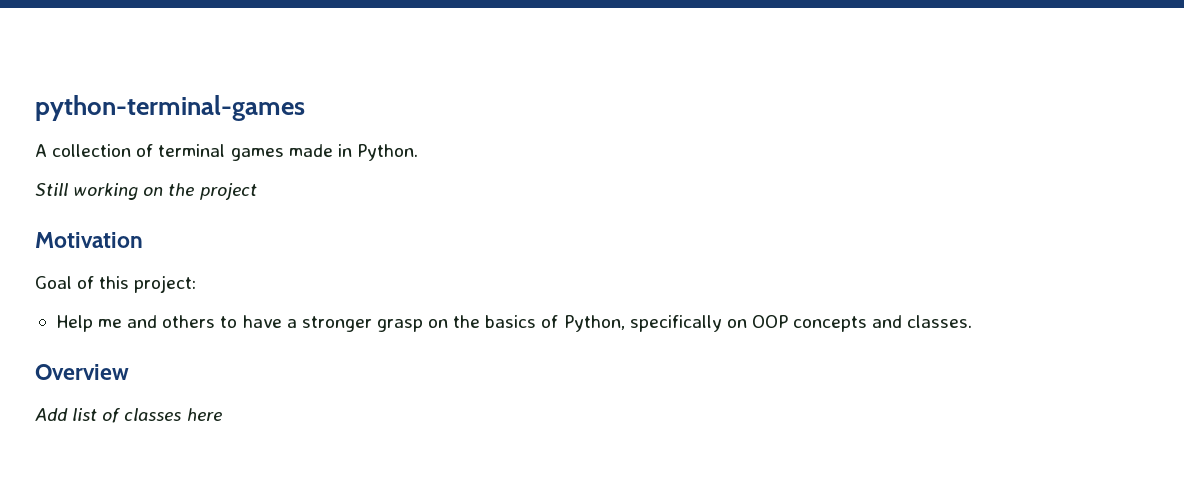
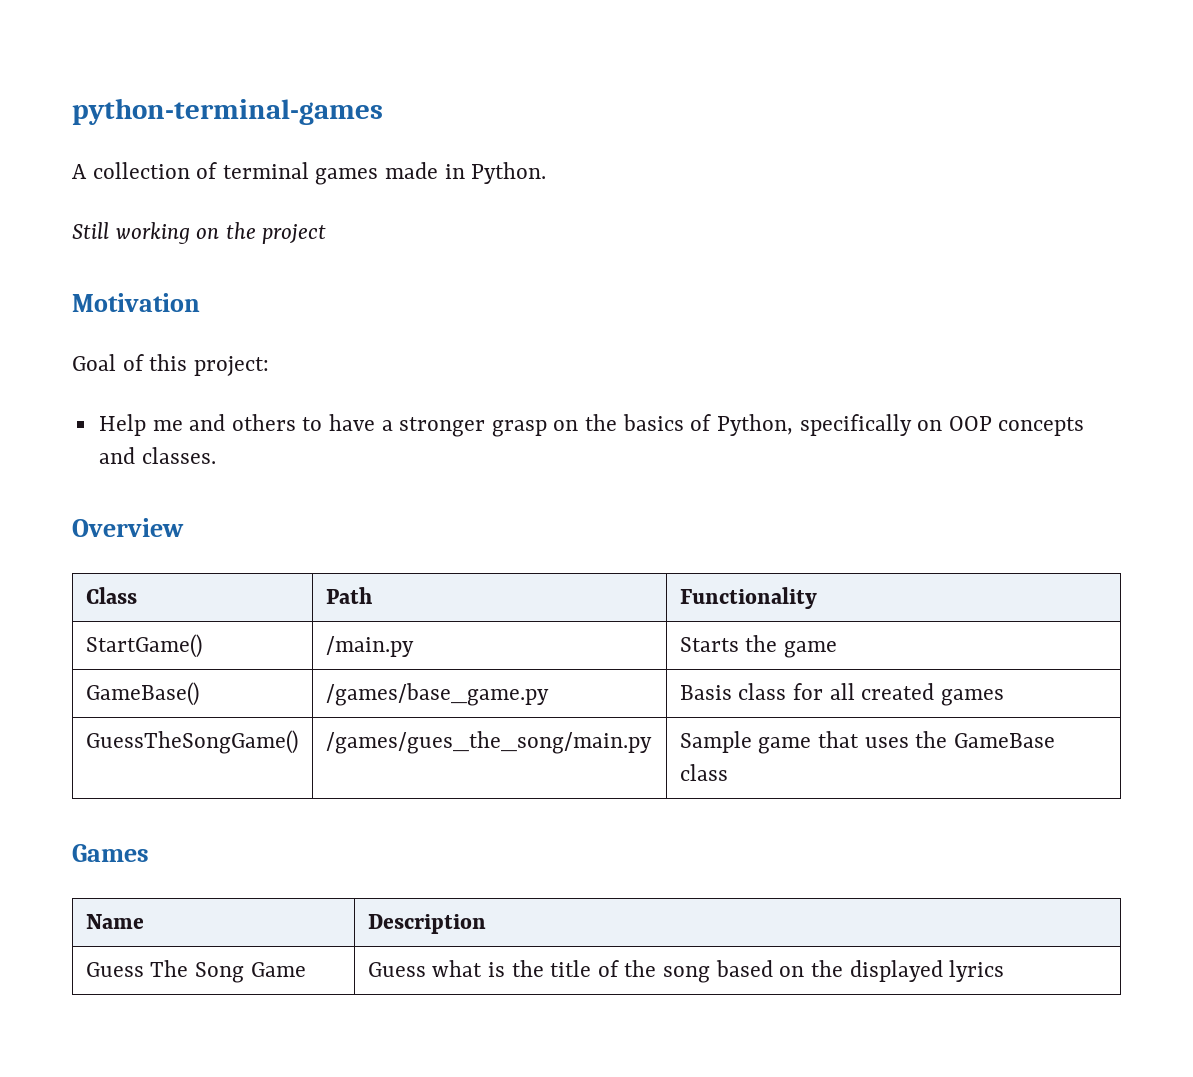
[35,408,222,423] // Add list of classes here -> [85,587,137,604] [325,587,372,604] [679,587,817,609] [85,634,202,658] [325,636,414,657] [679,635,838,658] [85,682,199,706] [325,683,549,706] [679,683,1004,706] [85,730,298,754] [325,731,652,754] [679,731,1055,754] [679,764,728,781] [72,844,149,862] [85,914,144,929] [367,914,486,934] [85,960,306,983] [367,960,1005,983] // Class | Path | Functionality // StartGame() | /main.py | Starts the game // GameBase() | /games/base_game.py | Basis class for all created games // GuessTheSongGame() | /games/gues_the_song/main.py | Sample game that uses the GameBase class // Games // Name | Description // Guess The Song Game | Guess what is the title of the song based on the displayed lyrics

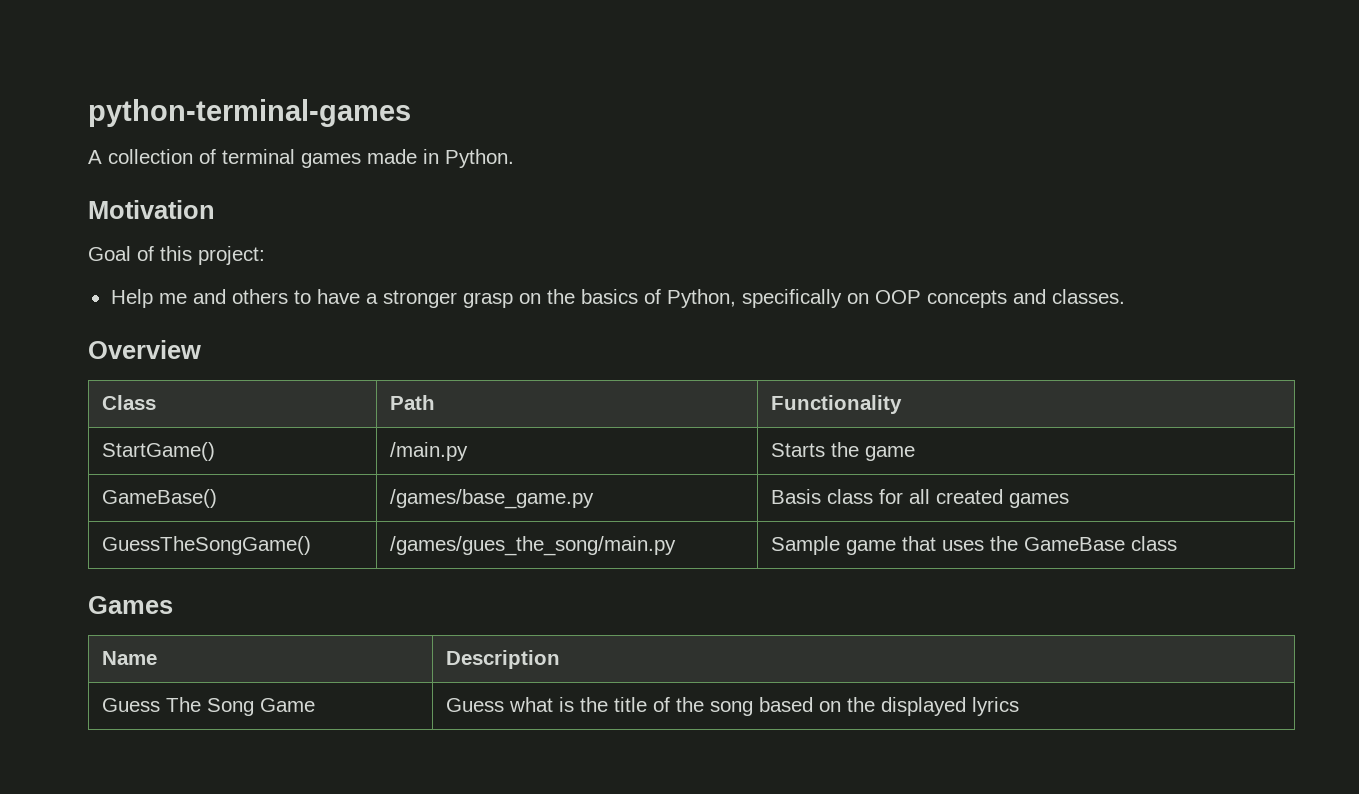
[72,222,327,244] // Still working on the project -> (514, 158) none

